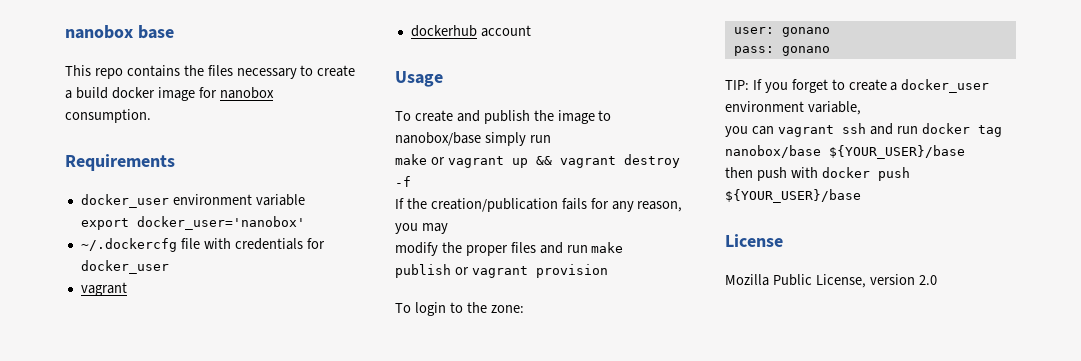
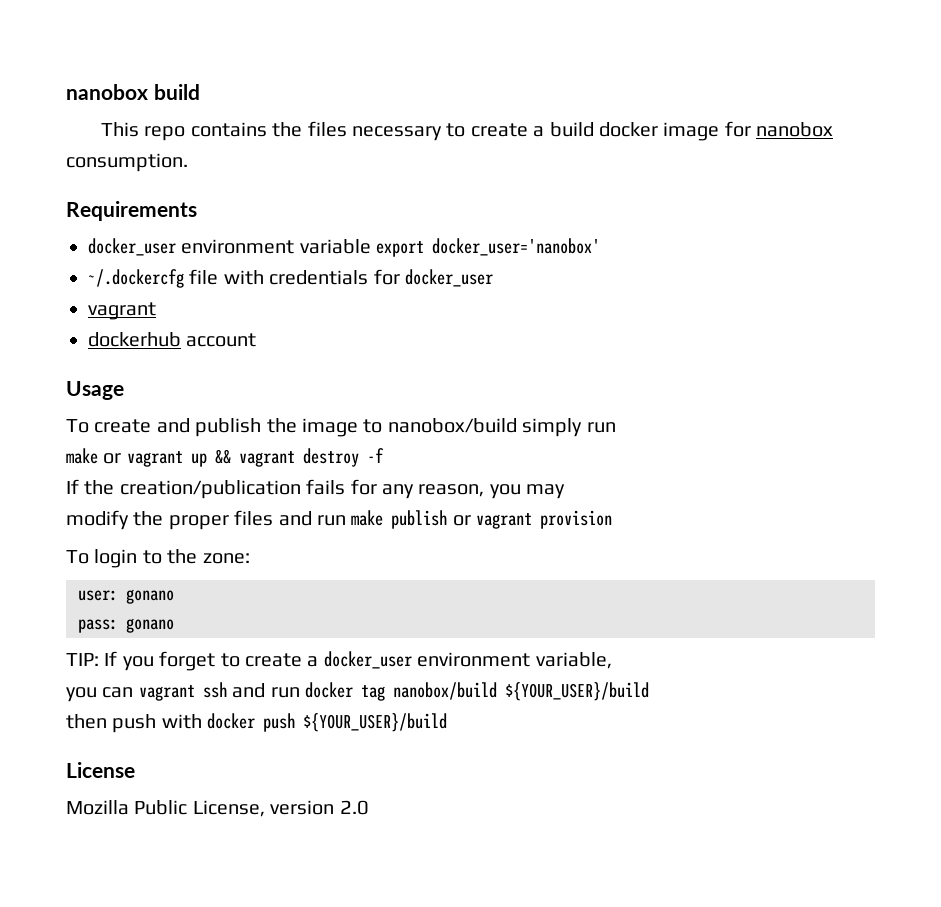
[65,25,174,39] nanobox base -> [66,84,200,100] nanobox build
[395,132,481,146] nanobox/base -> [387,418,517,433] nanobox/build
[725,145,965,159] nanobox/base ${YOUR_USER}/base -> [393,682,649,701] nanobox/build ${YOUR_USER}/build
[725,189,861,203] ${YOUR_USER}/base -> [303,713,448,732] ${YOUR_USER}/build

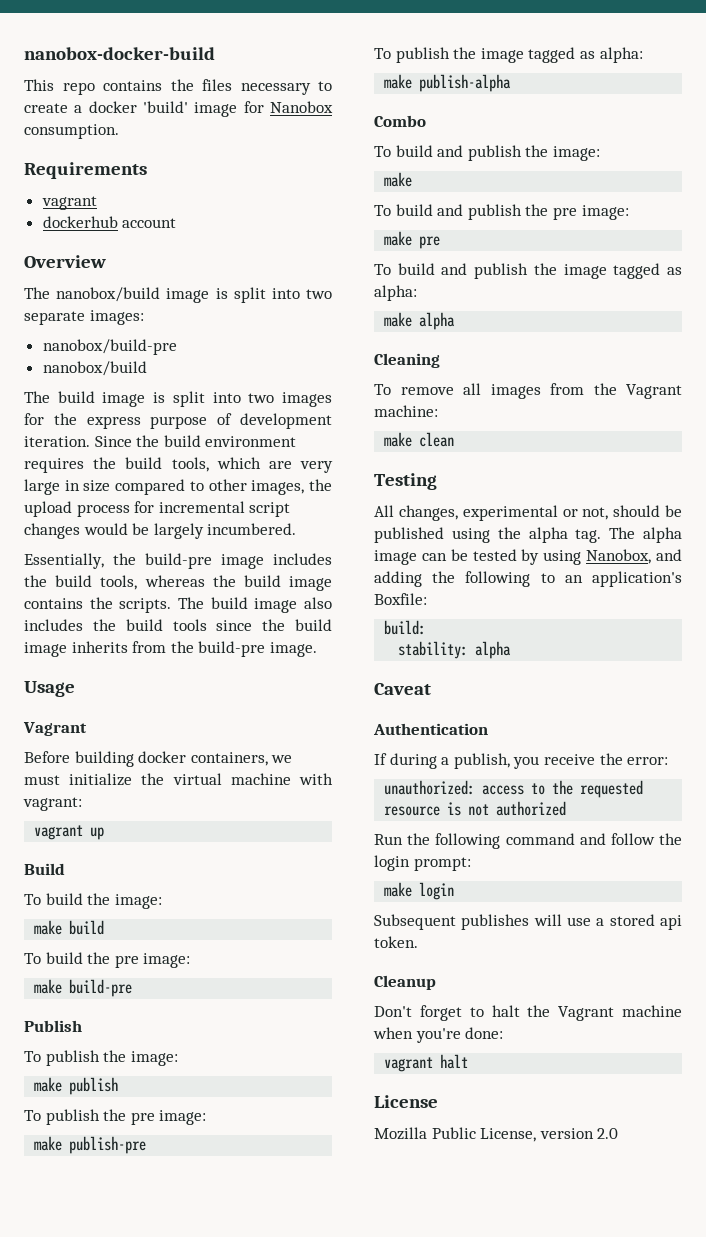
[66,84,200,100] nanobox build -> [24,47,215,60] nanobox-docker-build
[549,122,658,137] build docker -> [88,101,188,113] docker 'build'
[756,122,834,137] nanobox -> [270,101,333,113] Nanobox
[88,238,601,257] [88,269,493,288] [88,302,156,320] [88,332,257,347] [66,381,124,400] [66,418,616,437] [66,448,384,467] [66,479,566,499] [66,510,613,530] [66,549,250,568] [78,589,174,604] [78,618,174,633] [66,651,612,671] [66,682,649,702] [66,713,448,733] docker_user environment variable export docker_user='nanobox' // ~/.dockercfg file with credentials for docker_user // vagrant // dockerhub account // Usage // To create and publish the image to nanobox/build simply run // make or vagrant up && vagrant destroy -f // If the creation/publication fails for any reason, you may // modify the proper files and run make publish or vagrant provision // To login to the zone: // user: gonano // pass: gonano // TIP: If you forget to create a docker_user environment variable, // you can vagrant ssh and run docker tag nanobox/build ${YOUR_USER}/build // then push with docker push ${YOUR_USER}/build -> [41,196,97,210] [42,216,177,228] [24,255,106,268] [24,287,332,303] [24,310,144,325] [42,339,177,355] [42,361,147,376] [24,391,333,407] [24,413,332,429] [24,435,297,447] [24,457,333,473] [24,479,333,495] [24,501,291,517] [24,523,297,539] [24,553,332,569] [24,575,332,591] [24,597,332,613] [24,619,332,631] [24,641,317,657] [24,681,75,697] [23,722,87,736] [24,751,293,767] [24,773,333,786] [23,797,82,811] [34,825,105,840] [24,863,65,875] [24,893,162,909] [34,920,105,935] [24,952,191,968] [34,979,133,997] [24,1020,82,1032] [24,1050,178,1066] [34,1077,119,1095] [24,1109,207,1125] [34,1136,147,1154] [374,47,643,63] [384,74,512,92] [374,115,426,127] [374,145,600,161] [384,172,413,187] [374,204,629,220] [384,231,441,249] [374,263,682,279] [374,285,417,301] [384,312,456,330] [374,353,440,368] [374,383,682,399] [374,405,438,417] [384,432,455,447] [374,473,437,490] [374,505,682,521] [374,527,682,543] [374,549,682,565] [374,571,682,587] [374,593,427,605] [384,620,427,635] [398,641,512,659] [374,683,431,695] [373,723,488,735] [374,753,669,769] [384,780,644,798] [384,801,567,816] [374,833,682,849] [374,855,471,871] [384,882,455,900] [374,914,682,930] [374,936,418,948] [374,975,436,990] [374,1005,682,1021] [373,1027,504,1043] [384,1054,469,1072] vagrant // dockerhub account // Overview // The nanobox/build image is split into two separate images: // nanobox/build-pre // nanobox/build // The build image is split into two images for the express purpose of development iteration. Since the build environment requires the build tools, which are very large in size compared to other images, the upload process for incremental script changes would be largely incumbered. // Essentially, the build-pre image includes the build tools, whereas the build image contains the scripts. The build image also includes the build tools since the build image inherits from the build-pre image. // Usage // Vagrant // Before building docker containers, we must initialize the virtual machine with vagrant: // vagrant up // Build // To build the image: // make build // To build the pre image: // make build-pre // Publish // To publish the image: // make publish // To publish the pre image: // make publish-pre // To publish the image tagged as alpha: // make publish-alpha // Combo // To build and publish the image: // make // To build and publish the pre image: // make pre // To build and publish the image tagged as alpha: // make alpha // Cleaning // To remove all images from the Vagrant machine: // make clean // Testing // All changes, experimental or not, should be published using the alpha tag. The alpha image can be tested by using Nanobox, and adding the following to an application's Boxfile: // build: // stability: alpha // Caveat // Authentication // If during a publish, you receive the error: // unauthorized: access to the requested resource is not authorized // Run the following command and follow the login prompt: // make login // Subsequent publishes will use a stored api token. // Cleanup // Don't forget to halt the Vagrant machine when you're done: // vagrant halt

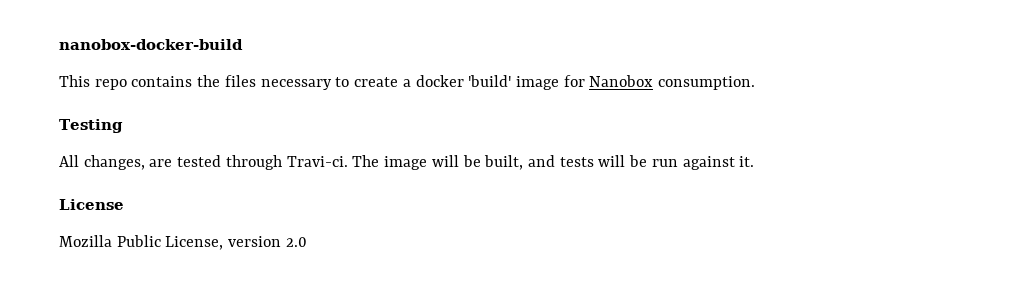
[24,162,147,179] [41,196,97,210] [42,216,177,228] [24,255,106,268] [24,287,332,303] [24,310,144,325] [42,339,177,355] [42,361,147,376] [24,391,333,407] [24,413,332,429] [24,435,297,447] [24,457,333,473] [24,479,333,495] [24,501,291,517] [24,523,297,539] [24,553,332,569] [24,575,332,591] [24,597,332,613] [24,619,332,631] [24,641,317,657] [24,681,75,697] [23,722,87,736] [24,751,293,767] [24,773,333,786] [23,797,82,811] [34,825,105,840] [24,863,65,875] [24,893,162,909] [34,920,105,935] [24,952,191,968] [34,979,133,997] [24,1020,82,1032] [24,1050,178,1066] [34,1077,119,1095] [24,1109,207,1125] [34,1136,147,1154] [374,47,643,63] [384,74,512,92] [374,115,426,127] [374,145,600,161] [384,172,413,187] [374,204,629,220] [384,231,441,249] [374,263,682,279] [374,285,417,301] [384,312,456,330] [374,353,440,368] [374,383,682,399] [374,405,438,417] [384,432,455,447] [374,473,437,490] [374,505,682,521] [374,527,682,543] [374,549,682,565] [374,571,682,587] [374,593,427,605] [384,620,427,635] [398,641,512,659] [374,683,431,695] [373,723,488,735] [374,753,669,769] [384,780,644,798] [384,801,567,816] [374,833,682,849] [374,855,471,871] [384,882,455,900] [374,914,682,930] [374,936,418,948] [374,975,436,990] [374,1005,682,1021] [373,1027,504,1043] [384,1054,469,1072] Requirements // vagrant // dockerhub account // Overview // The nanobox/build image is split into two separate images: // nanobox/build-pre // nanobox/build // The build image is split into two images for the express purpose of development iteration. Since the build environment requires the build tools, which are very large in size compared to other images, the upload process for incremental script changes would be largely incumbered. // Essentially, the build-pre image includes the build tools, whereas the build image contains the scripts. The build image also includes the build tools since the build image inherits from the build-pre image. // Usage // Vagrant // Before building docker containers, we must initialize the virtual machine with vagrant: // vagrant up // Build // To build the image: // make build // To build the pre image: // make build-pre // Publish // To publish the image: // make publish // To publish the pre image: // make publish-pre // To publish the image tagged as alpha: // make publish-alpha // Combo // To build and publish the image: // make // To build and publish the pre image: // make pre // To build and publish the image tagged as alpha: // make alpha // Cleaning // To remove all images from the Vagrant machine: // make clean // Testing // All changes, experimental or not, should be published using the alpha tag. The alpha image can be tested by using Nanobox, and adding the following to an application's Boxfile: // build: // stability: alpha // Caveat // Authentication // If during a publish, you receive the error: // unauthorized: access to the requested resource is not authorized // Run the following command and follow the login prompt: // make login // Subsequent publishes will use a stored api token. // Cleanup // Don't forget to halt the Vagrant machine when you're done: // vagrant halt -> [59,119,123,133] [59,155,755,170] Testing // All changes, are tested through Travi-ci. The image will be built, and tests will be run against it.

